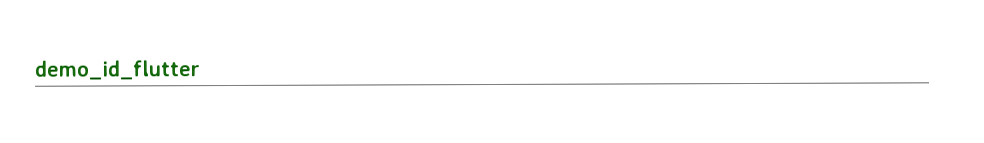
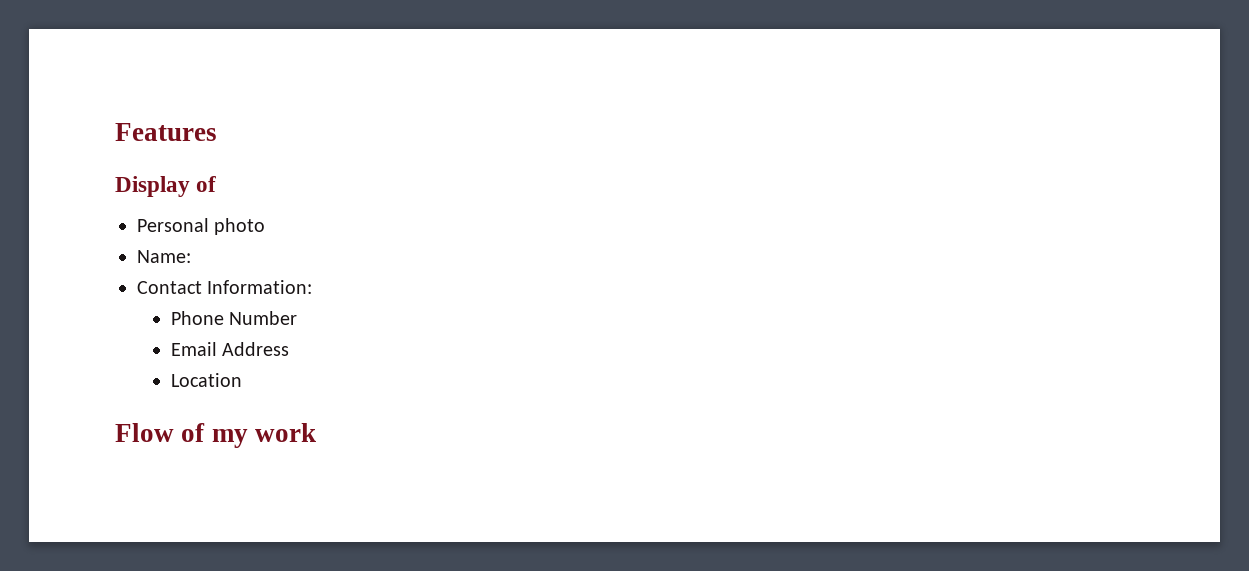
[34,60,201,80] demo_id_flutter -> [115,123,217,141] [115,176,217,197] [137,218,266,235] [137,250,191,263] [137,280,313,294] [170,311,298,325] [170,342,290,356] [170,373,242,387] [115,423,316,448] Features // Display of // Personal photo // Name: // Contact Information: // Phone Number // Email Address // Location // Flow of my work

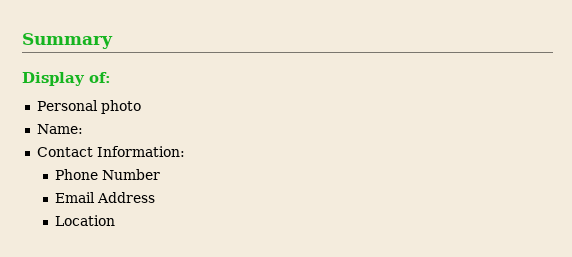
[115,123,217,141] Features -> [22,33,113,49] Summary
[196,176,217,192] of -> [89,72,111,83] of:
[115,423,316,448] // Flow of my work -> (116, 220) none

